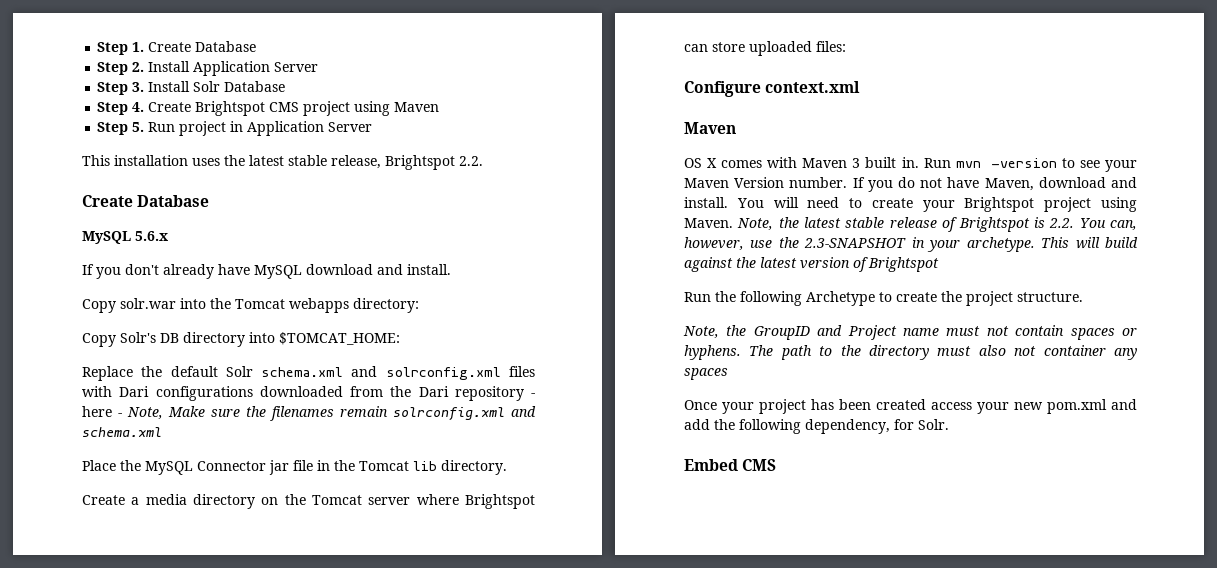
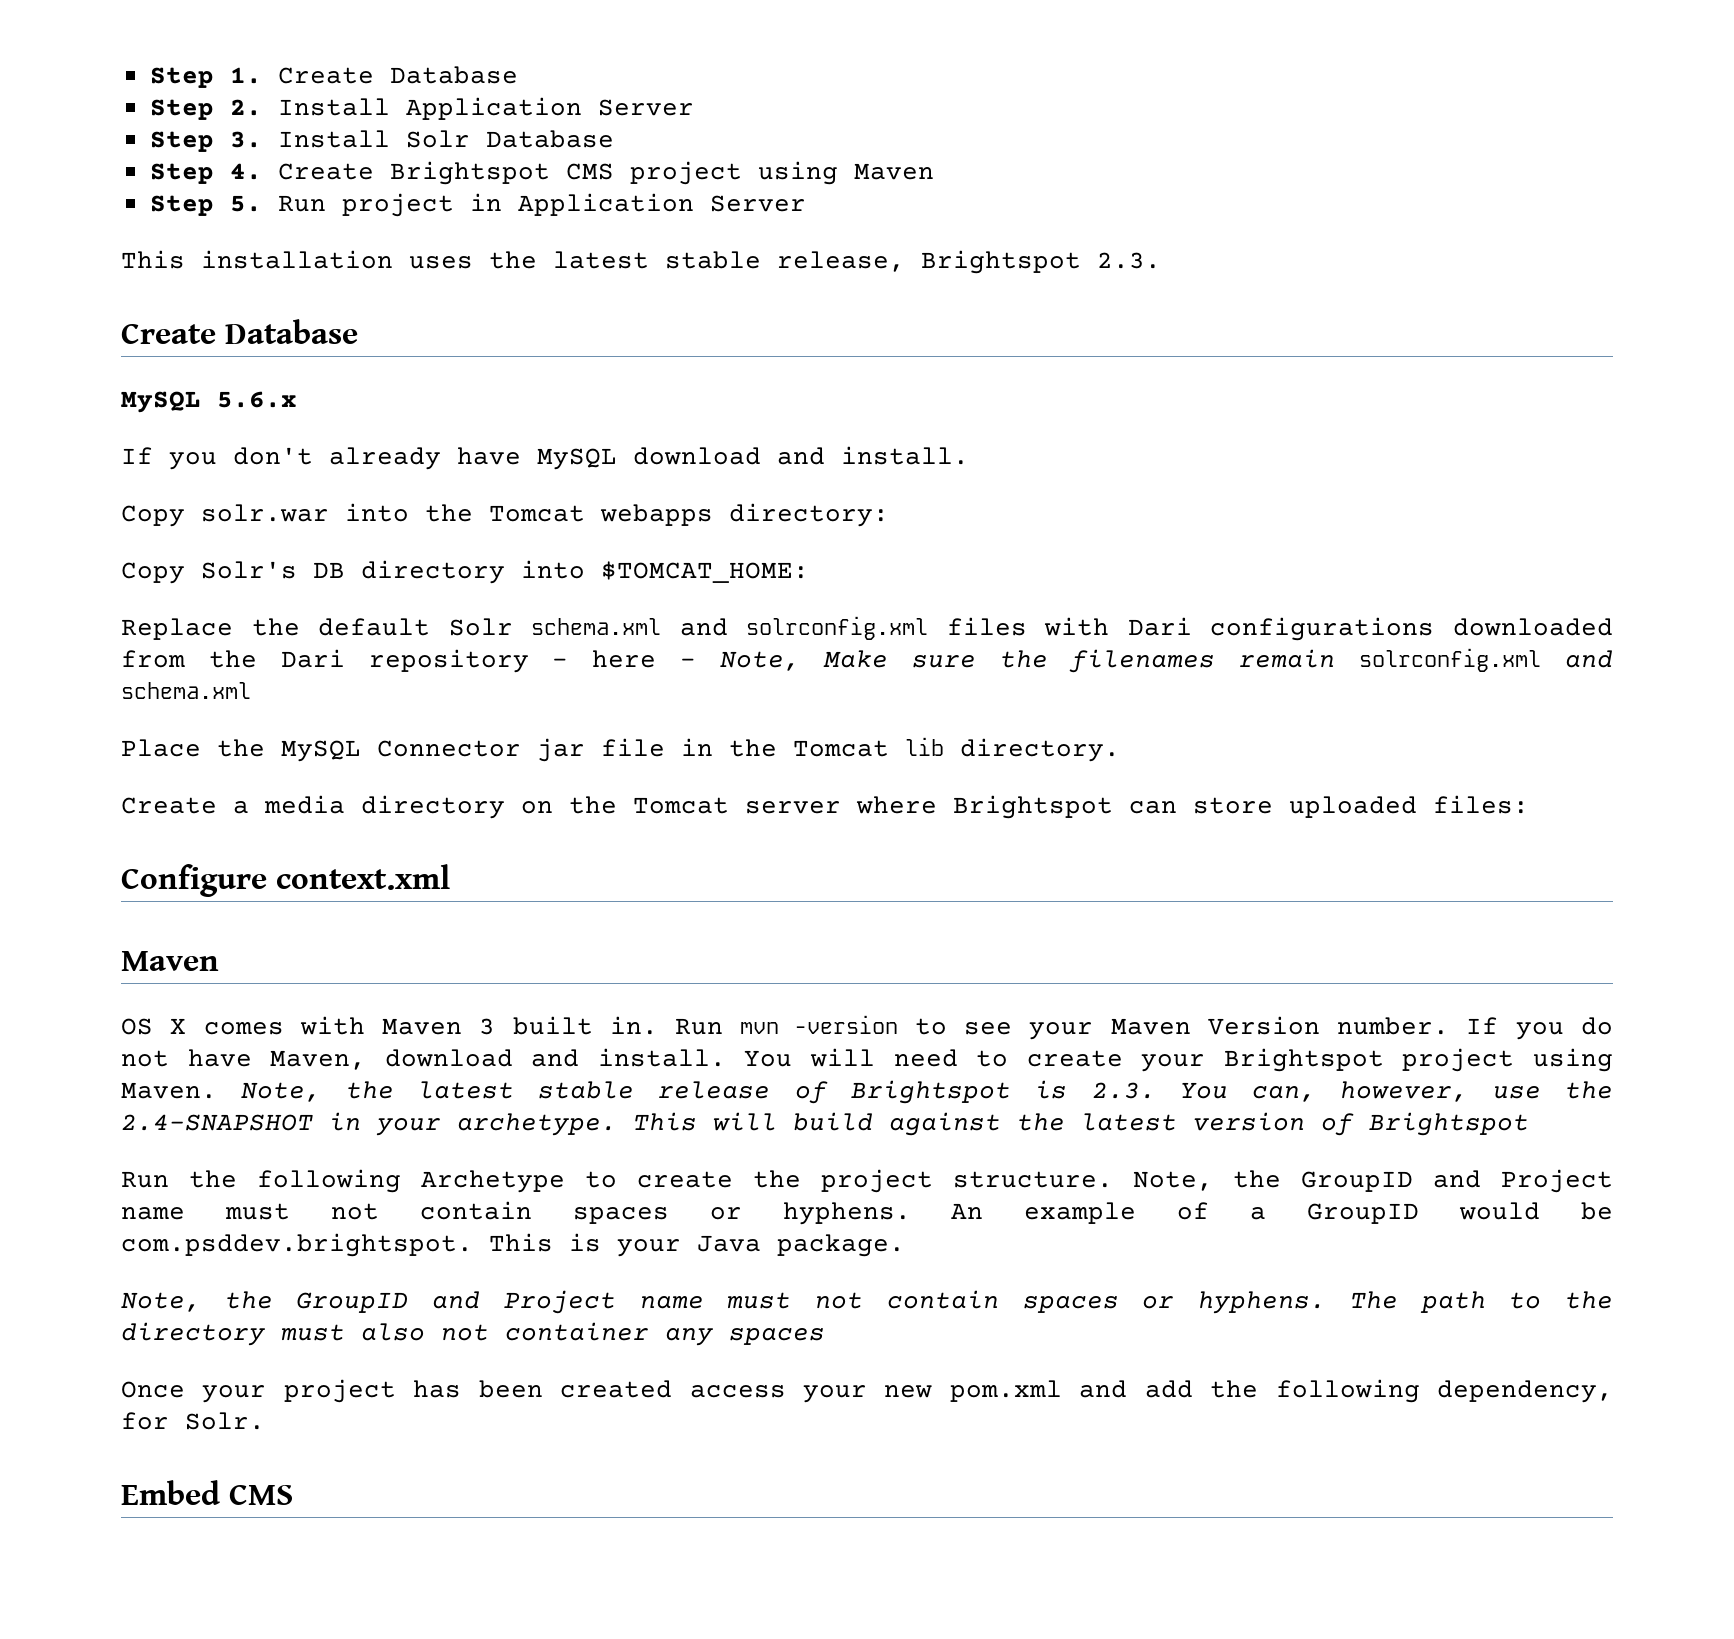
[459,156,483,166] 2.2. -> [1097,252,1161,269] 2.3.
[1049,218,1075,228] 2.2. -> [1091,1082,1156,1099] 2.3.
[804,238,907,248] 2.3-SNAPSHOT -> [121,1114,313,1131] 2.4-SNAPSHOT
(1083, 297) none -> [1133,1169,1613,1193] [121,1201,1613,1225] [121,1233,905,1257] Note, the GroupID and Project name must not contain spaces or hyphens. An example of a GroupID would be com.psddev.brightspot. This is your Java package.

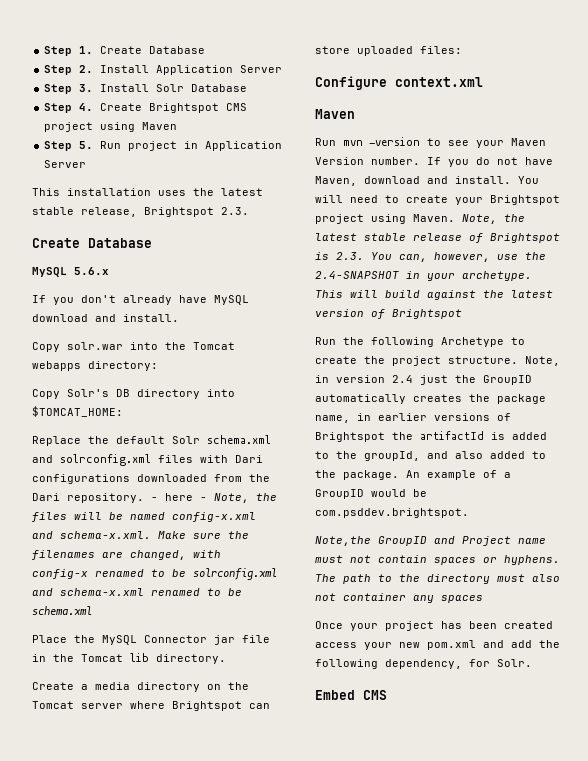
[368,649,529,673] repository -> [67,493,144,503] repository.
[822,648,1614,673] Make sure the filenames remain solrconfig.xml and -> [256,493,277,501] [32,512,256,522] [32,531,249,539] [32,550,221,560] [32,568,277,580] [32,588,242,596] the files will be named config-x.xml and schema-x.xml. Make sure the filenames are changed, with config-x renamed to be solrconfig.xml and schema-x.xml renamed to be
[121,1016,658,1035] OS X comes with Maven 3 built in. -> (355, 114) none
[1233,1169,1613,1193] [121,1201,911,1225] the GroupID and Project name must not contain spaces or hyphens. -> [315,375,532,385] [315,394,546,404] [315,413,511,423] [315,431,547,442] [315,451,546,461] [315,470,399,480] in version 2.4 just the GroupID automatically creates the package name, in earlier versions of Brightspot the artifactId is added to the groupId, and also added to the package.
[489,1233,905,1257] [121,1291,273,1312] This is your Java package. // Note, the -> [315,536,371,546] // Note,the

